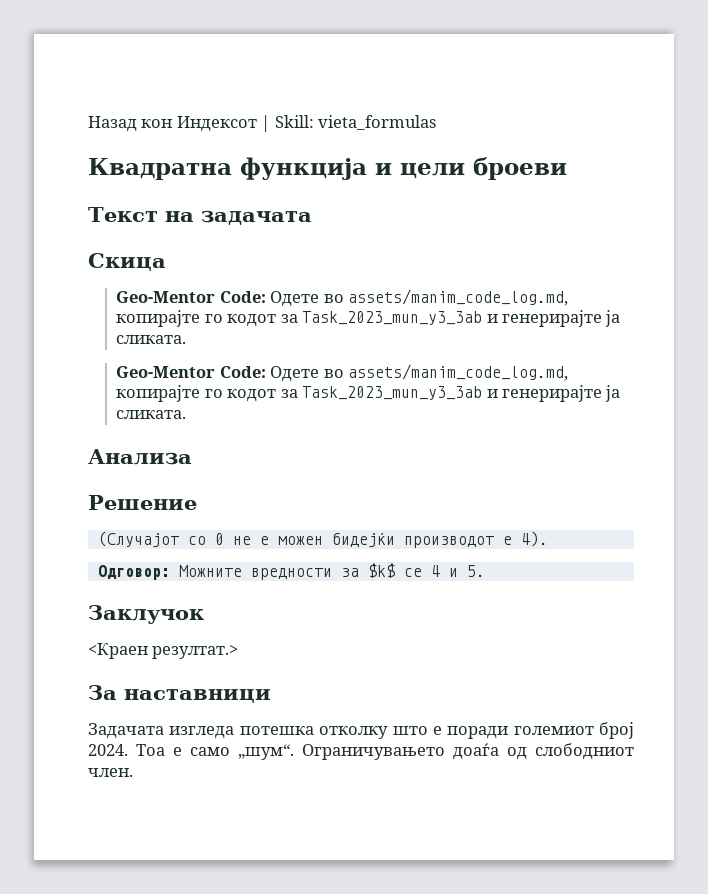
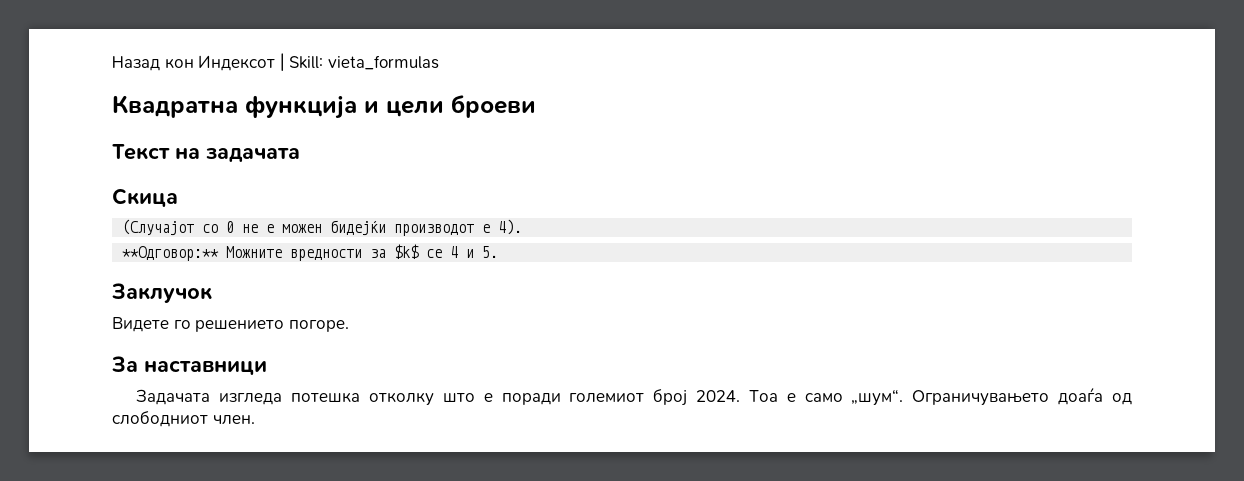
[116,289,569,307] [116,310,621,327] [116,335,187,344] [116,364,569,382] [116,385,621,402] [116,410,187,419] [88,449,192,465] [88,495,197,510] // Geo-Mentor Code: Одете во assets/manim_code_log.md, копирајте го кодот за Task_2023_mun_y3_3ab и генерирајте ја сликата. // Geo-Mentor Code: Одете во assets/manim_code_log.md, копирајте го кодот за Task_2023_mun_y3_3ab и генерирајте ја сликата. // Анализа // Решение -> (178, 197) none
[97,565,170,580] Одговор: -> [122,246,220,261] **Одговор:**
[88,643,239,659] <Краен резултат.> -> [112,317,349,332] Видете го решението погоре.

